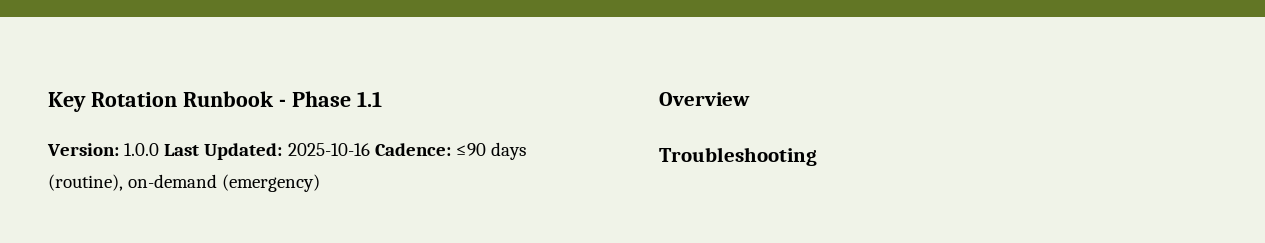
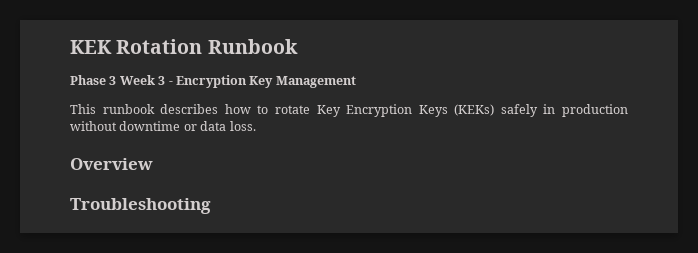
[48,92,86,112] Key -> [70,40,112,54] KEK
[278,91,382,107] [47,142,526,160] [48,174,321,192] - Phase 1.1 // Version: 1.0.0 Last Updated: 2025-10-16 Cadence: ≤90 days (routine), on-demand (emergency) -> [70,75,356,88] [70,104,628,117] [70,121,256,131] // Phase 3 Week 3 - Encryption Key Management // This runbook describes how to rotate Key Encryption Keys (KEKs) safely in production without downtime or data loss.

